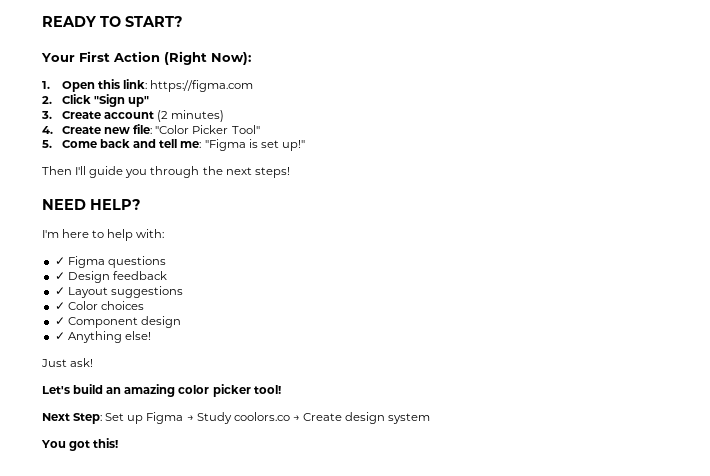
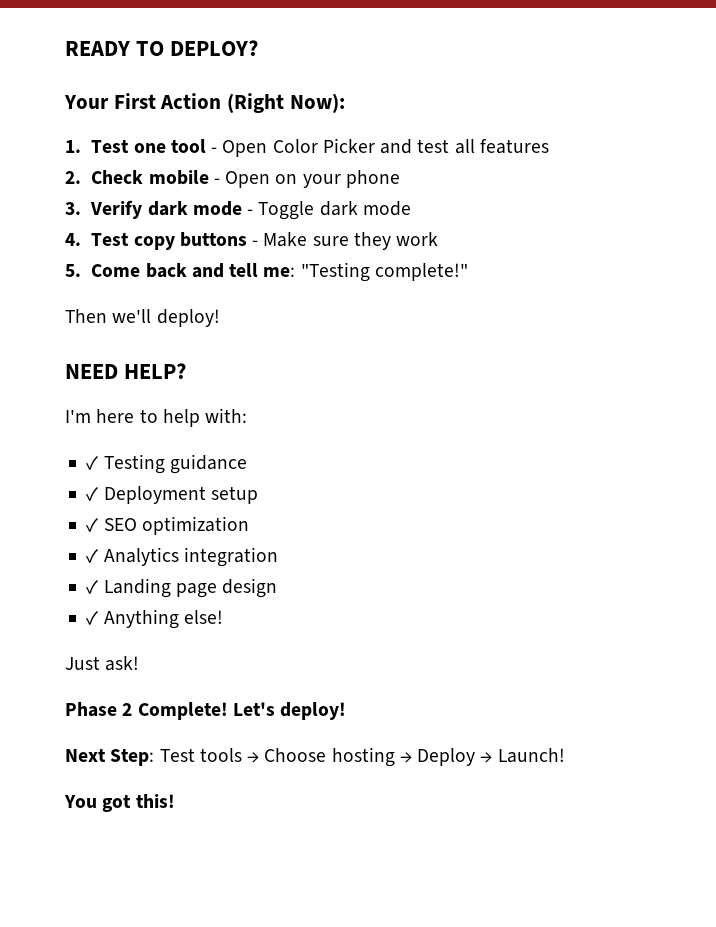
[125,16,183,27] START? -> [170,40,259,56] DEPLOY?
[62,79,254,92] [42,94,150,107] [41,110,225,122] [42,124,260,134] Open this link: https://figma.com // 2. Click "Sign up" // 3. Create account (2 minutes) // 4. Create new file: "Color Picker Tool" -> [91,138,549,157] [65,170,400,188] [65,200,411,220] [65,232,439,250] Test one tool - Open Color Picker and test all features // 2. Check mobile - Open on your phone // 3. Verify dark mode - Toggle dark mode // 4. Test copy buttons - Make sure they work
[204,139,305,151] [42,166,290,178] "Figma is set up!" // Then I'll guide you through the next steps! -> [300,262,468,282] [65,309,220,327] "Testing complete!" // Then we'll deploy!
[67,256,166,268] [54,271,167,283] [54,286,183,298] [54,301,144,310] [54,317,138,328] Figma questions // ✓ Design feedback // ✓ Layout suggestions // ✓ Color choices // ✓ Component -> [103,454,247,474] [86,486,258,504] [86,516,249,535] [86,547,278,567] [86,578,217,598] Testing guidance // ✓ Deployment setup // ✓ SEO optimization // ✓ Analytics integration // ✓ Landing page
[42,384,281,397] [42,412,431,424] Let's build an amazing color picker tool! // Next Step: Set up Figma → Study coolors.co → Create design system -> [65,702,347,720] [65,747,565,767] Phase 2 Complete! Let's deploy! // Next Step: Test tools → Choose hosting → Deploy → Launch!

